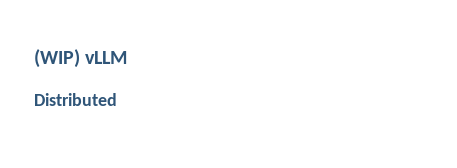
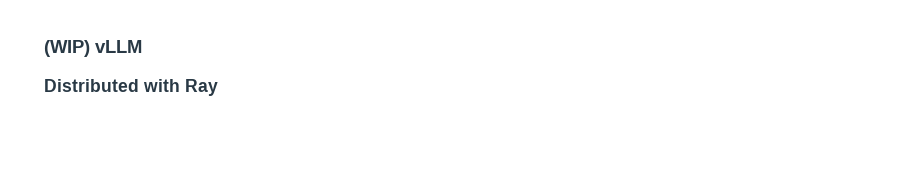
(117, 99) none -> [143,79,218,96] with Ray

